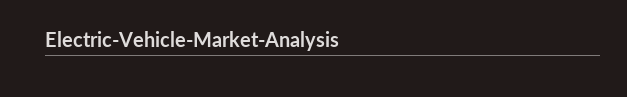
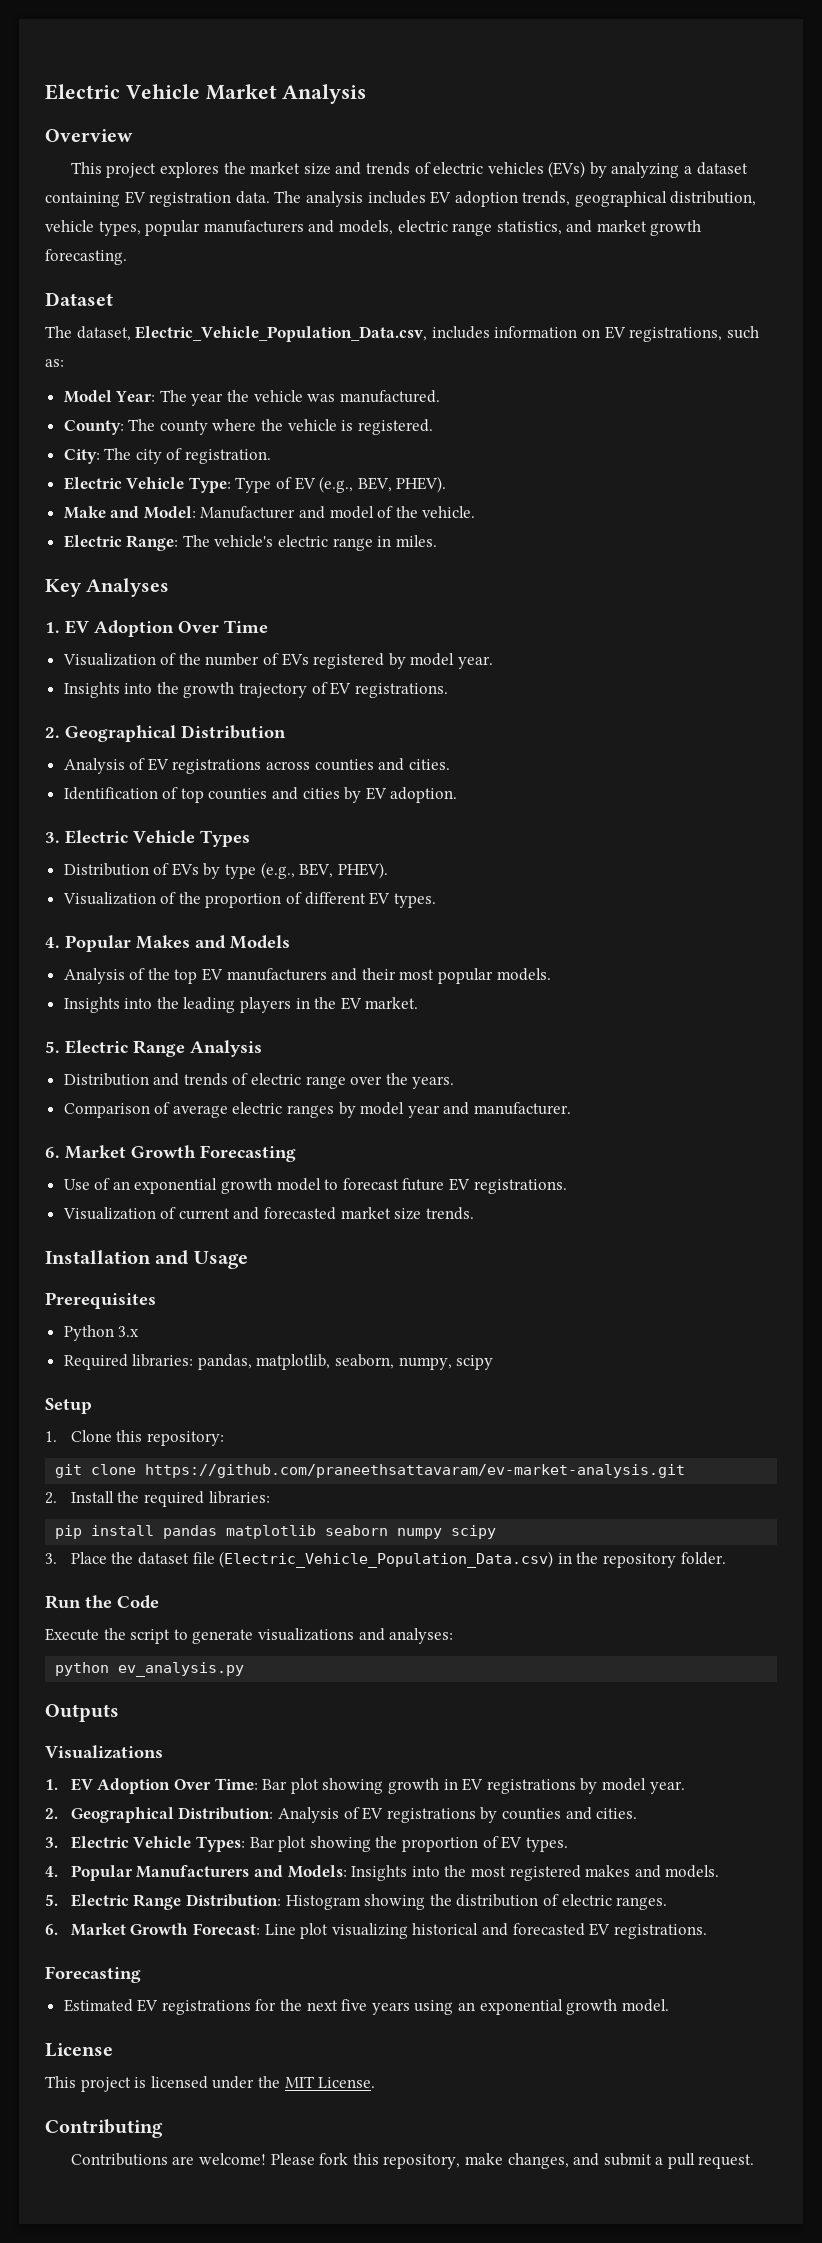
[45,31,339,51] Electric-Vehicle-Market-Analysis -> [45,84,367,104] [45,129,133,142] [70,161,748,178] [45,191,757,207] [45,220,702,236] [45,249,127,265] [45,292,113,306] [45,326,759,342] [45,359,64,367] [63,390,440,406] [63,419,433,435] [63,448,272,464] [63,476,447,493] [63,506,476,519] [63,535,437,551] [45,578,170,597] [45,620,268,637] [62,653,494,669] [63,682,448,698] [45,725,286,742] [63,758,450,774] [63,787,458,803] [45,830,250,847] [63,862,388,879] [62,892,436,908] [45,935,290,952] [63,968,551,984] [63,997,419,1013] [45,1040,262,1057] [63,1073,455,1089] [63,1102,572,1118] [45,1145,296,1162] [63,1178,567,1194] [62,1207,474,1220] [45,1250,248,1269] [45,1292,156,1309] [63,1325,140,1341] [63,1354,494,1370] [45,1398,92,1414] [45,1430,225,1446] [55,1464,686,1478] [45,1491,270,1507] [55,1525,497,1539] [45,1551,726,1568] [45,1595,159,1609] [45,1628,454,1644] [55,1662,245,1677] [45,1704,119,1722] [45,1745,163,1759] [45,1778,685,1794] [45,1807,638,1823] [45,1836,568,1852] [45,1865,720,1881] [45,1894,668,1910] [45,1923,707,1939] [45,1966,141,1983] [63,1999,669,2015] [45,2043,113,2057] [45,2076,376,2092] [45,2119,163,2138] [70,2153,755,2169] Electric Vehicle Market Analysis // Overview // This project explores the market size and trends of electric vehicles (EVs) by analyzing a dataset containing EV registration data. The analysis includes EV adoption trends, geographical distribution, vehicle types, popular manufacturers and models, electric range statistics, and market growth forecasting. // Dataset // The dataset, Electric_Vehicle_Population_Data.csv, includes information on EV registrations, such as: // Model Year: The year the vehicle was manufactured. // County: The county where the vehicle is registered. // City: The city of registration. // Electric Vehicle Type: Type of EV (e.g., BEV, PHEV). // Make and Model: Manufacturer and model of the vehicle. // Electric Range: The vehicle's electric range in miles. // Key Analyses // 1. EV Adoption Over Time // Visualization of the number of EVs registered by model year. // Insights into the growth trajectory of EV registrations. // 2. Geographical Distribution // Analysis of EV registrations across counties and cities. // Identification of top counties and cities by EV adoption. // 3. Electric Vehicle Types // Distribution of EVs by type (e.g., BEV, PHEV). // Visualization of the proportion of different EV types. // 4. Popular Makes and Models // Analysis of the top EV manufacturers and their most popular models. // Insights into the leading players in the EV market. // 5. Electric Range Analysis // Distribution and trends of electric range over the years. // Comparison of average electric ranges by model year and manufacturer. // 6. Market Growth Forecasting // Use of an exponential growth model to forecast future EV registrations. // Visualization of current and forecasted market size trends. // Installation and Usage // Prerequisites // Python 3.x // Required libraries: pandas, matplotlib, seaborn, numpy, scipy // Setup // 1. Clone this repository: // git clone https://github.com/praneethsattavaram/ev-market-analysis.git // 2. Install the required libraries: // pip install pandas matplotlib seaborn numpy scipy // 3. Place the dataset file (Electric_Vehicle_Population_Data.csv) in the repository folder. // Run the Code // Execute the script to generate visualizations and analyses: // python ev_analysis.py // Outputs // Visualizations // 1. EV Adoption Over Time: Bar plot showing growth in EV registrations by model year. // 2. Geographical Distribution: Analysis of EV registrations by counties and cities. // 3. Electric Vehicle Types: Bar plot showing the proportion of EV types. // 4. Popular Manufacturers and Models: Insights into the most registered makes and models. // 5. Electric Range Distribution: Histogram showing the distribution of electric ranges. // 6. Market Growth Forecast: Line plot visualizing historical and forecasted EV registrations. // Forecasting // Estimated EV registrations for the next five years using an exponential growth model. // License // This project is licensed under the MIT License. // Contributing // Contributions are welcome! Please fork this repository, make changes, and submit a pull request.

